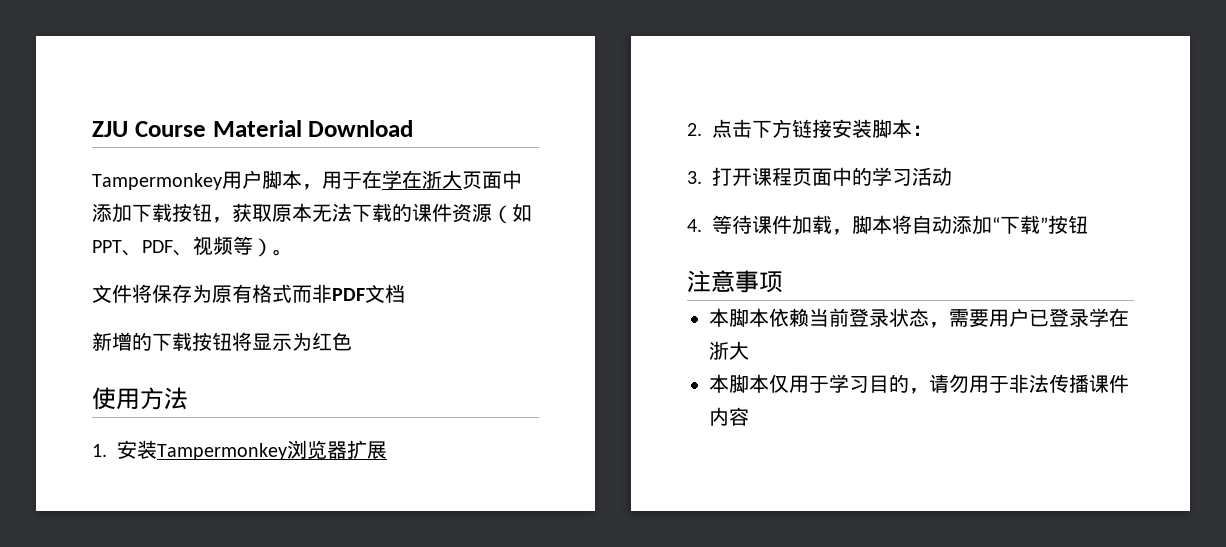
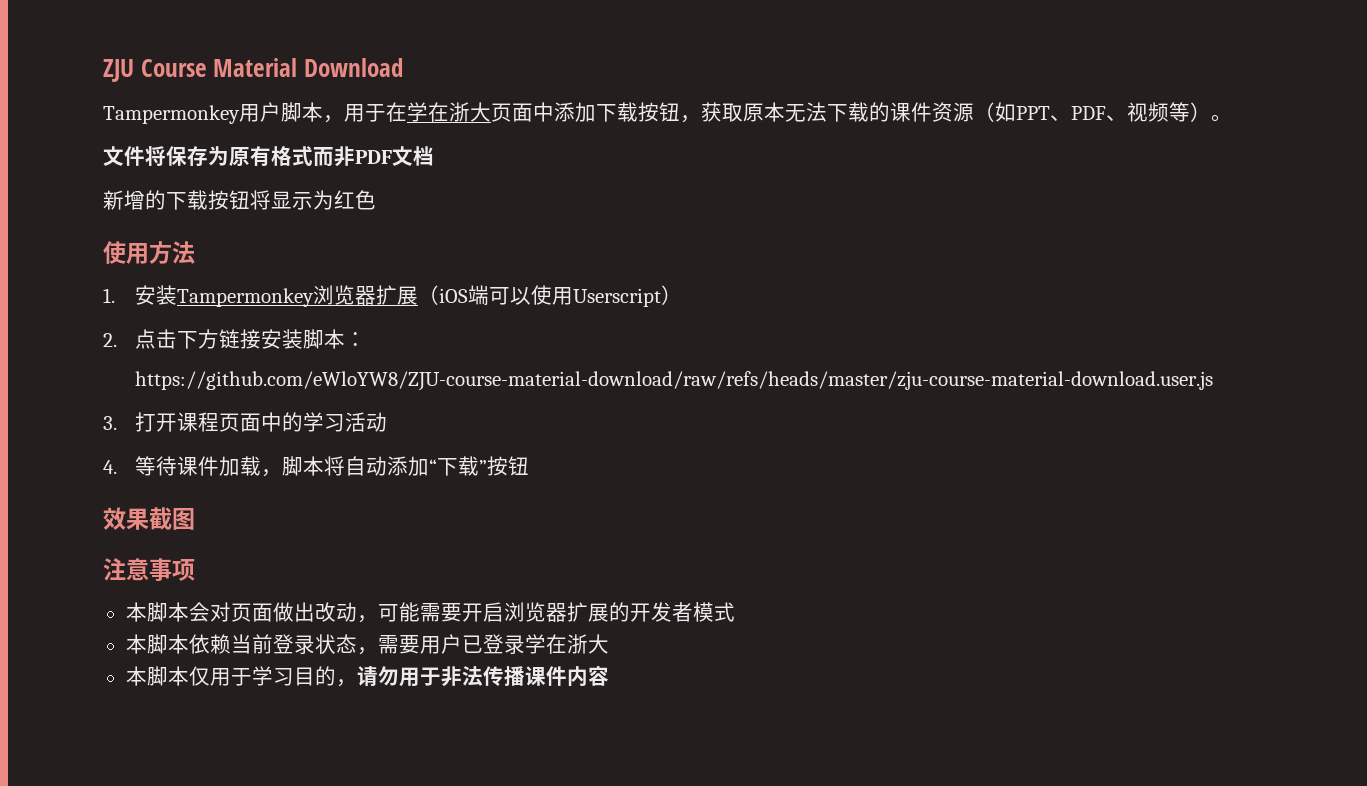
(387, 450) none -> [417,285,682,307] （iOS端可以使用Userscript）
(932, 130) none -> [134,371,1213,391] // https://github.com/eWloYW8/ZJU-course-material-download/raw/refs/heads/master/zju-course-material-download.user.js
(1088, 224) none -> [103,507,195,530] // 效果截图
(783, 282) none -> [125,602,735,623] // 本脚本会对页面做出改动，可能需要开启浏览器扩展的开发者模式

